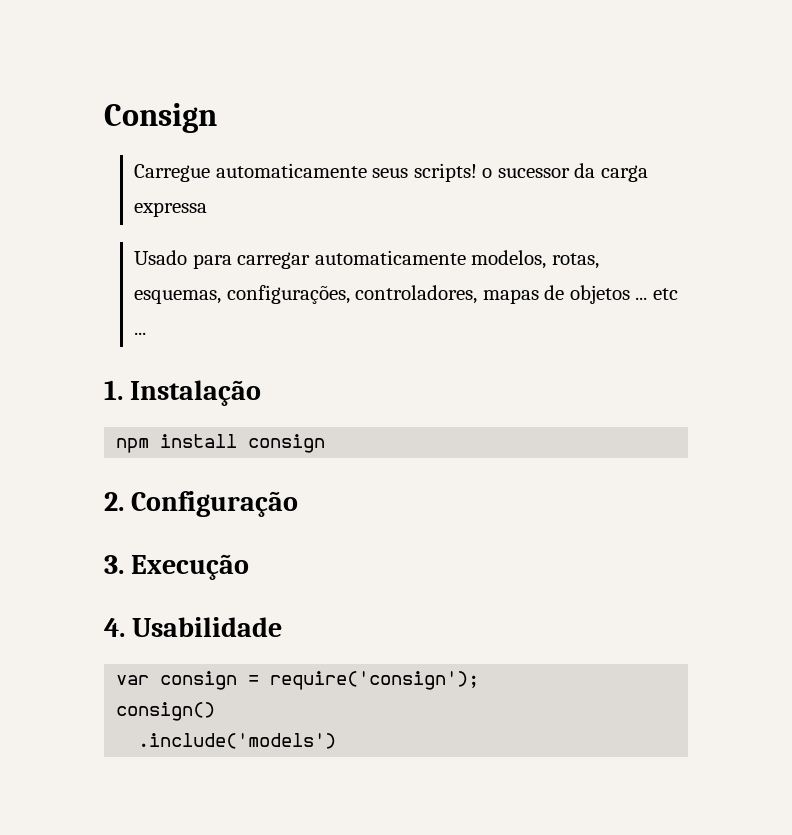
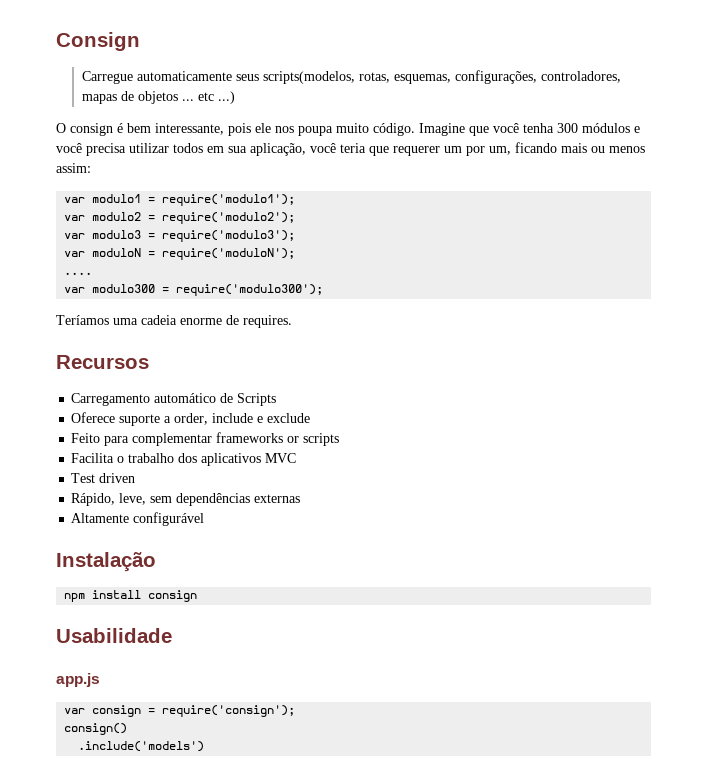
[413,163,648,182] [133,202,207,217] [133,250,547,269] scripts! o sucessor da carga expressa // Usado para carregar automaticamente modelos, -> [263,71,356,84] scripts(modelos,
[133,332,146,335] [104,380,262,406] [116,434,326,453] [104,491,299,517] [104,554,250,580] [104,617,283,637] ... // 1. Instalação // npm install consign // 2. Configuração // 3. Execução // 4. Usabilidade -> [218,91,236,104] [56,123,640,136] [56,142,645,156] [56,163,91,173] [64,194,296,206] [64,212,296,224] [64,230,296,242] [64,248,296,260] [64,272,93,275] [64,284,324,296] [56,315,292,328] [56,355,149,369] [71,393,277,406] [71,412,311,426] [71,432,340,446] [71,453,297,466] [71,473,136,483] [71,493,301,506] [71,512,205,526] [56,552,156,572] [64,590,198,602] [56,628,172,643] [56,673,100,687] ...) // O consign é bem interessante, pois ele nos poupa muito código. Imagine que você tenha 300 módulos e você precisa utilizar todos em sua aplicação, você teria que requerer um por um, ficando mais ou menos assim: // var modulo1 = require('modulo1'); // var modulo2 = require('modulo2'); // var modulo3 = require('modulo3'); // var moduloN = require('moduloN'); // .... // var modulo300 = require('modulo300'); // Teríamos uma cadeia enorme de requires. // Recursos // Carregamento automático de Scripts // Oferece suporte a order, include e exclude // Feito para complementar frameworks or scripts // Facilita o trabalho dos aplicativos MVC // Test driven // Rápido, leve, sem dependências externas // Altamente configurável // Instalação // npm install consign // Usabilidade // app.js

